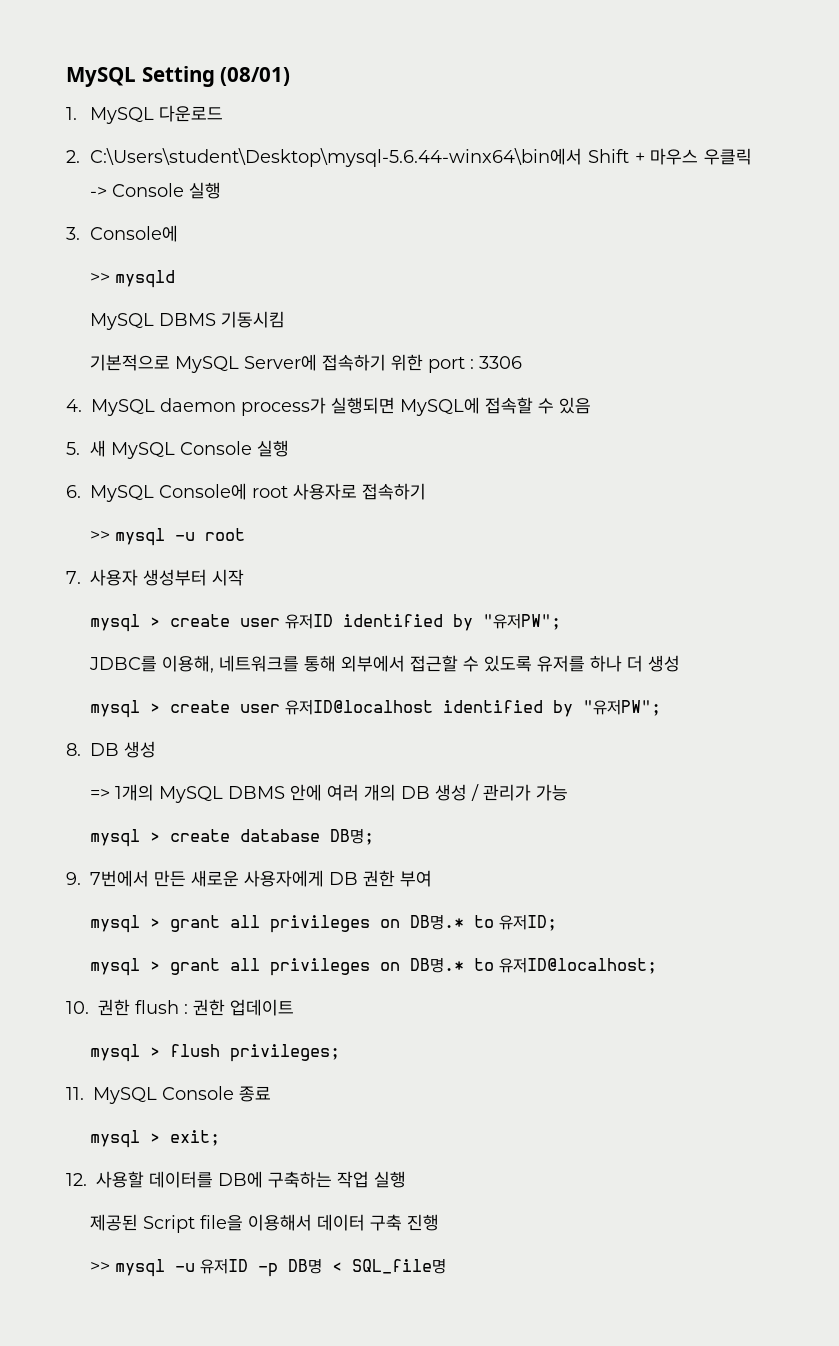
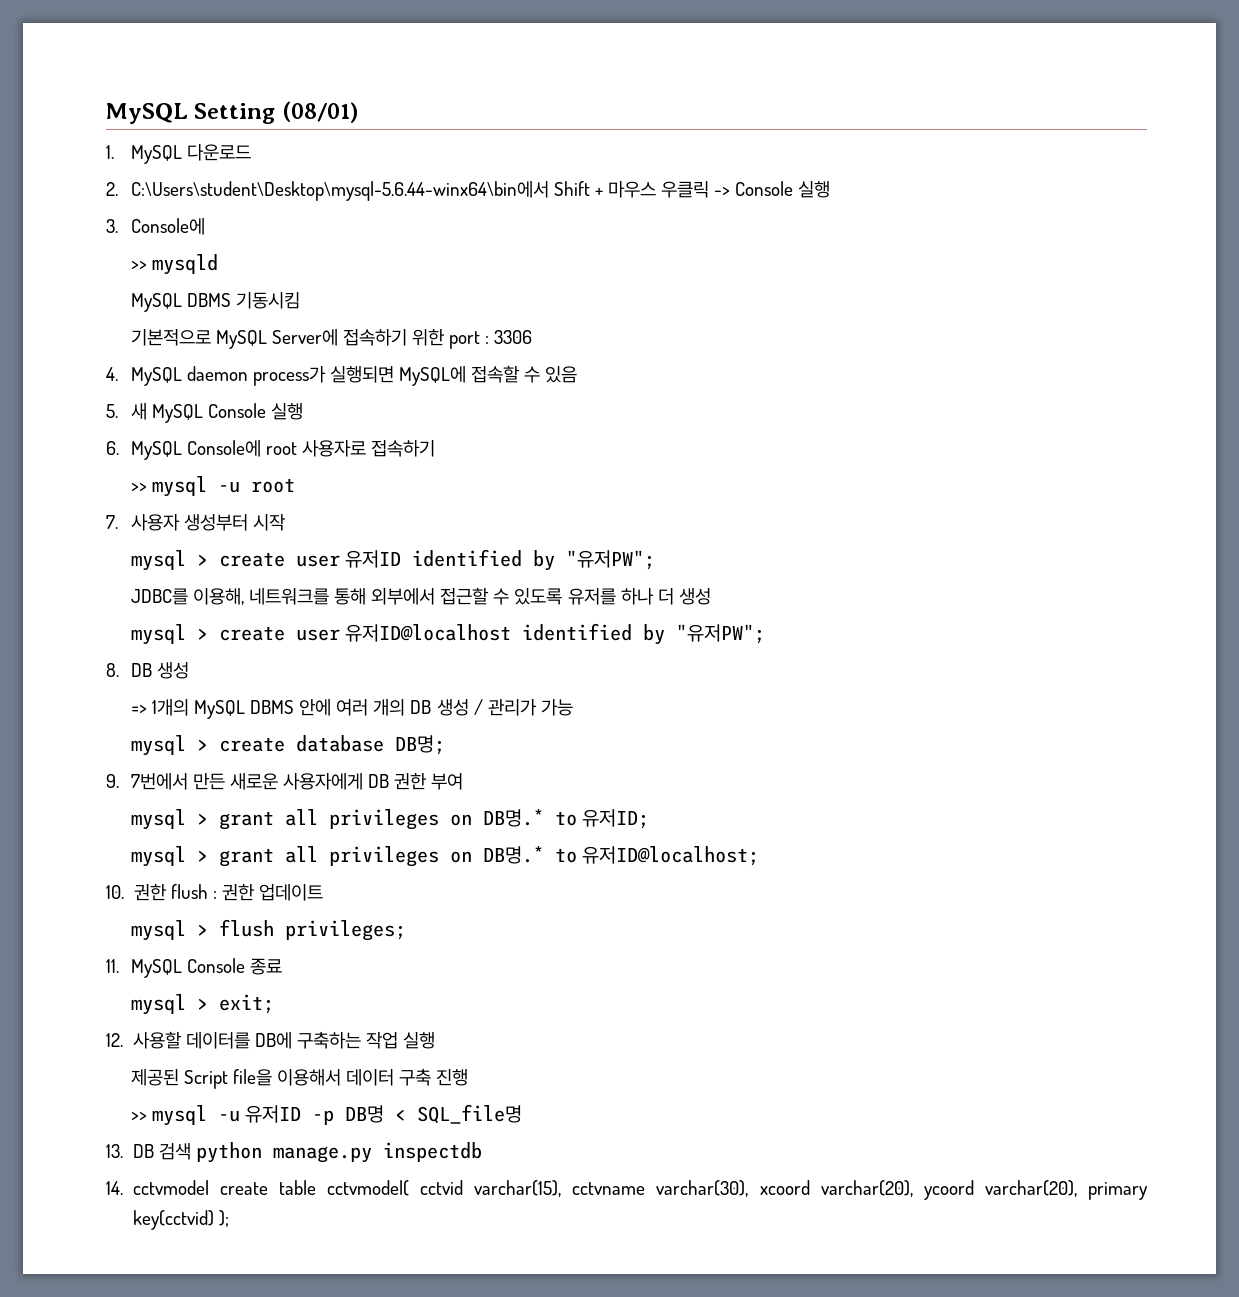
(446, 1266) none -> [106,1142,482,1163] [106,1180,1148,1200] [132,1210,229,1230] // 13. DB 검색 python manage.py inspectdb // 14. cctvmodel create table cctvmodel( cctvid varchar(15), cctvname varchar(30), xcoord varchar(20), ycoord varchar(20), primary key(cctvid) );

